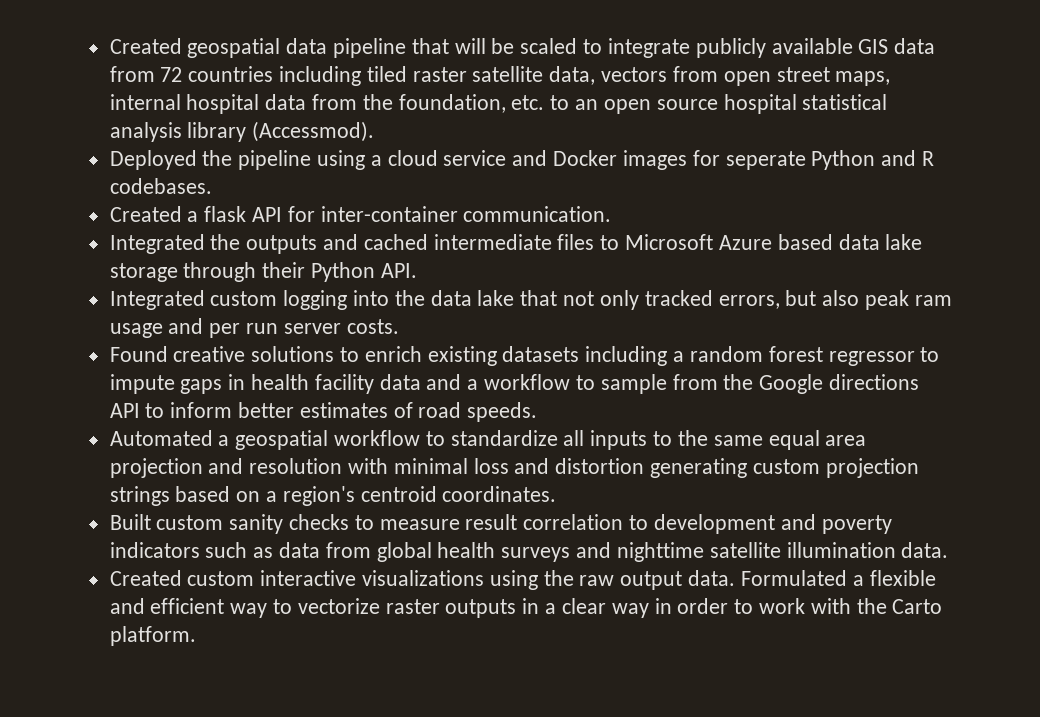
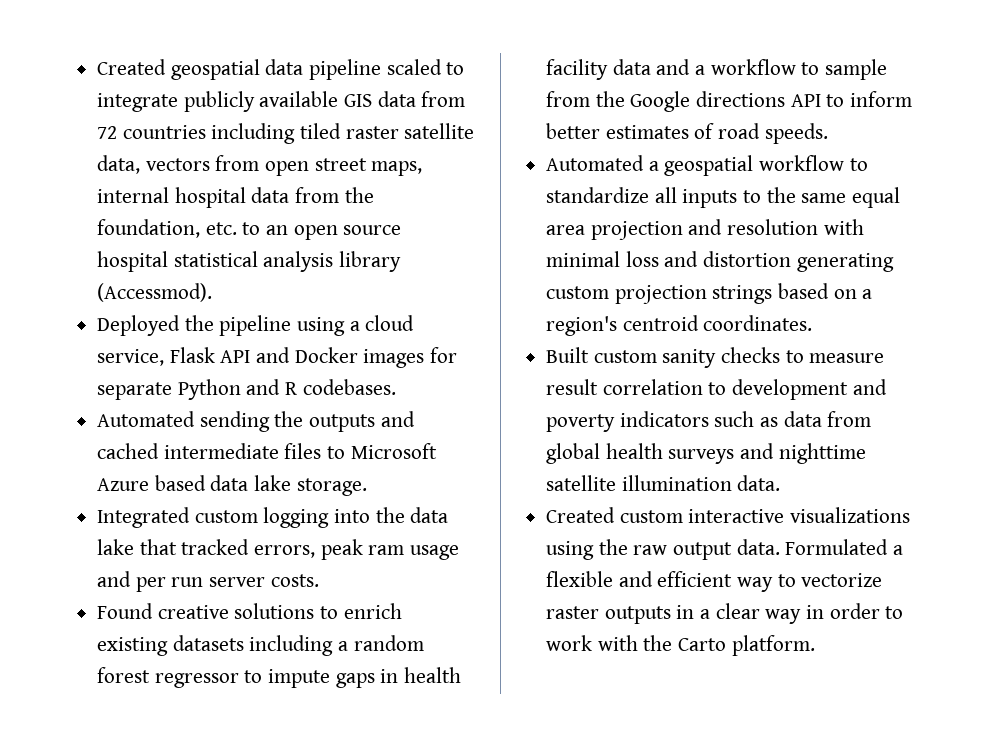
[411,38,515,54] that will be -> (382, 69) none
[443,150,507,166] service -> [97,347,251,366] service, Flask API
[725,151,806,170] seperate -> [97,382,173,400] separate
[109,206,612,222] [109,234,205,254] Created a flask API for inter-container communication. // Integrated -> [97,411,270,432] Automated sending
[109,262,417,282] storage through their Python API. -> [296,478,367,496] storage.
[563,290,860,310] not only tracked errors, but also -> [181,539,316,558] tracked errors,

